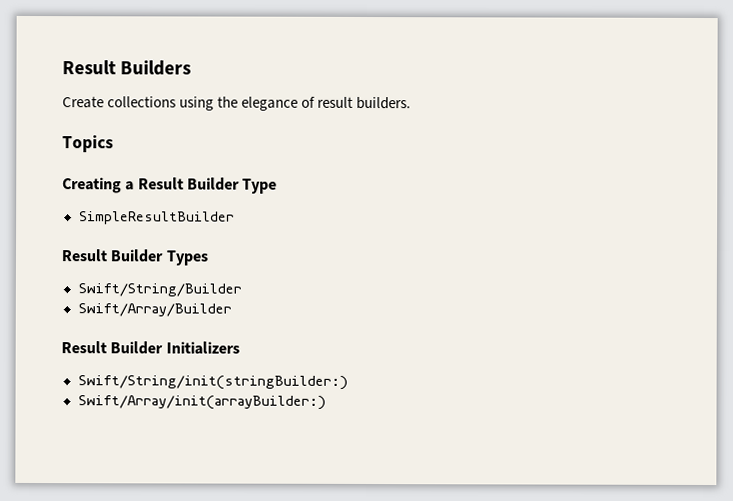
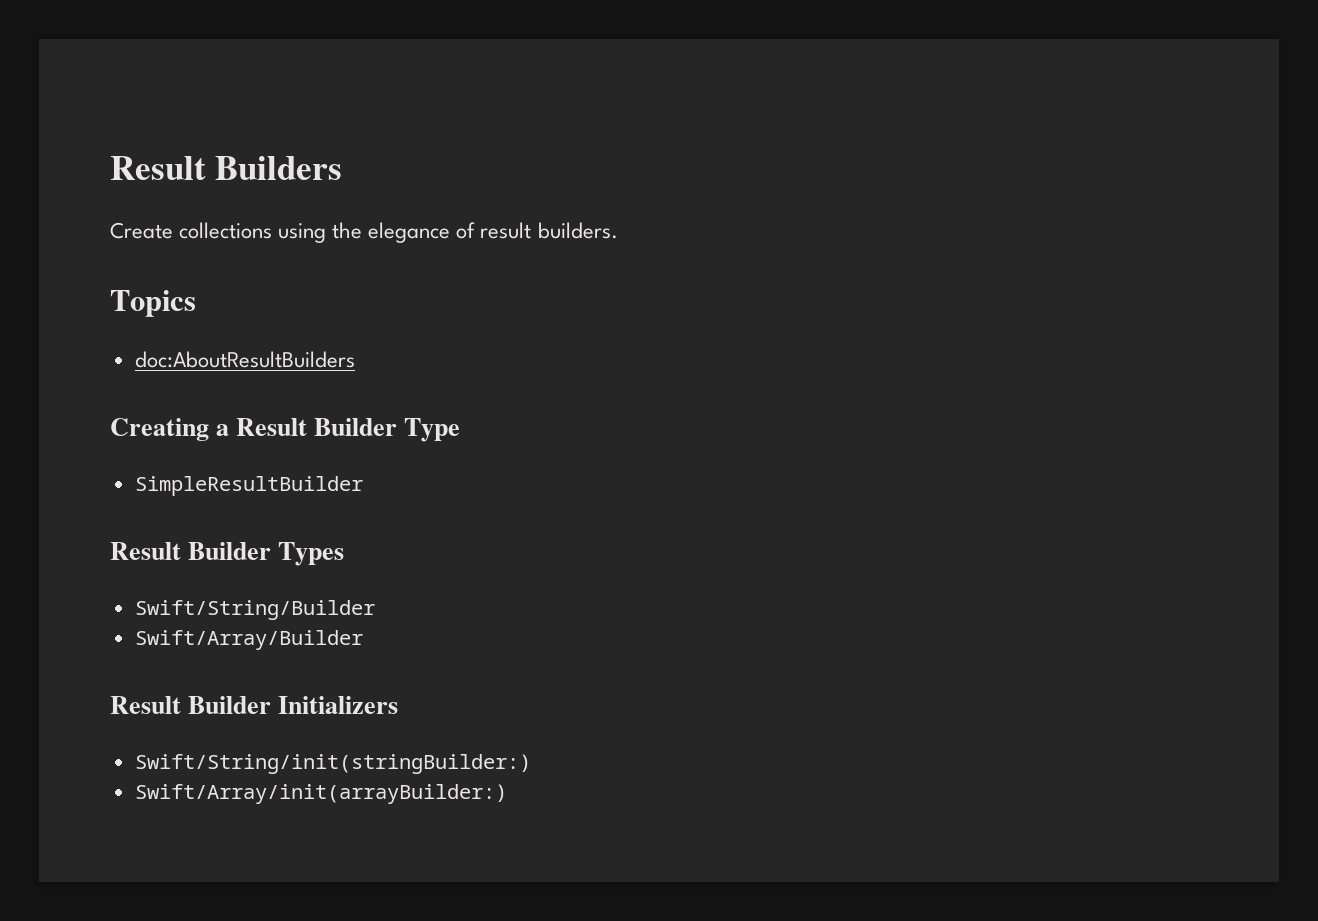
(114, 144) none -> [134,351,355,368] // doc:AboutResultBuilders

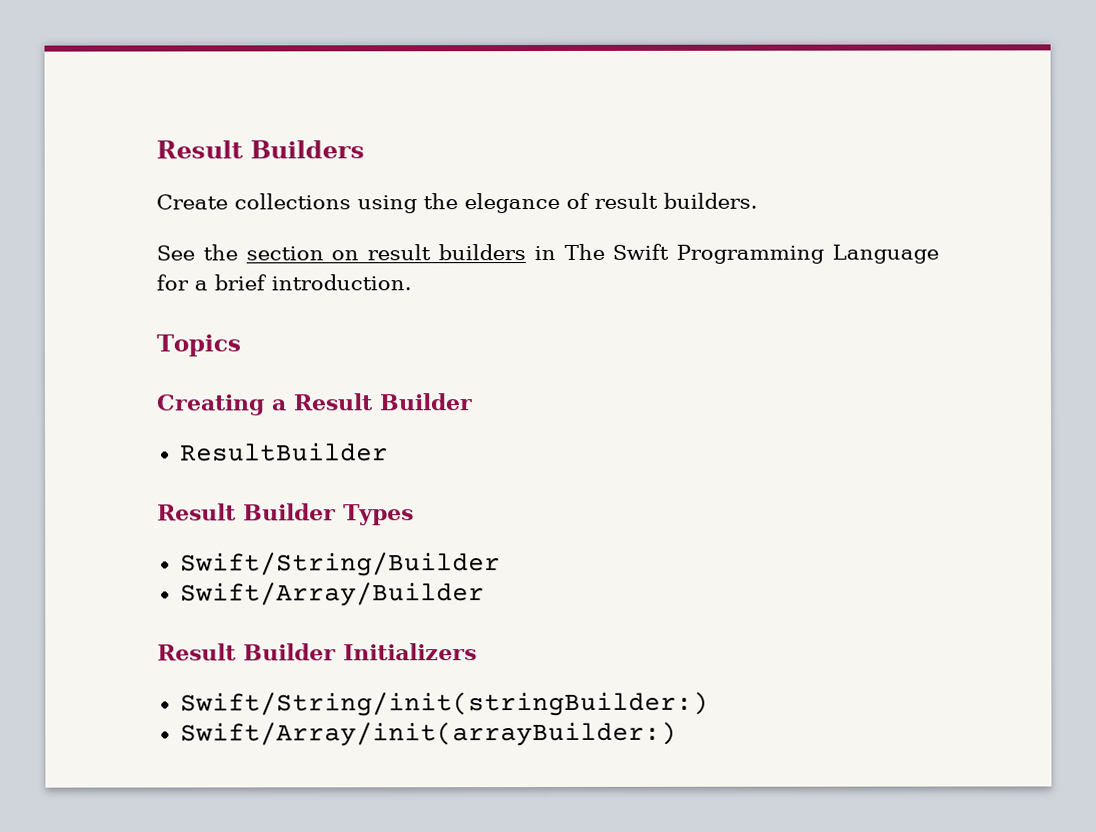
(618, 230) none -> [156,243,939,264] [156,274,412,291] // See the section on result builders in The Swift Programming Language for a brief introduction.
[134,351,355,368] // doc:AboutResultBuilders -> (241, 345) none
[404,418,461,442] [134,476,363,496] Type // SimpleResultBuilder -> [179,442,389,462] // ResultBuilder

